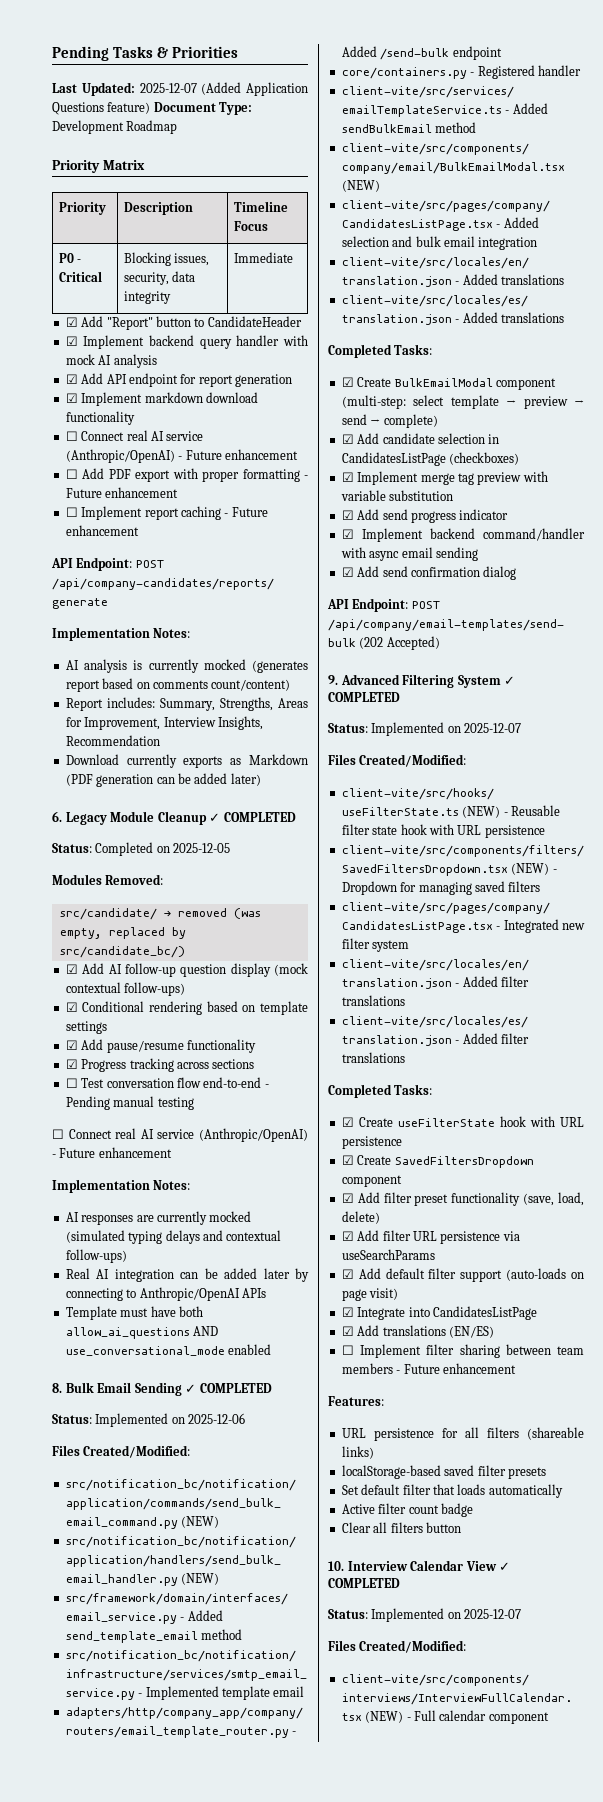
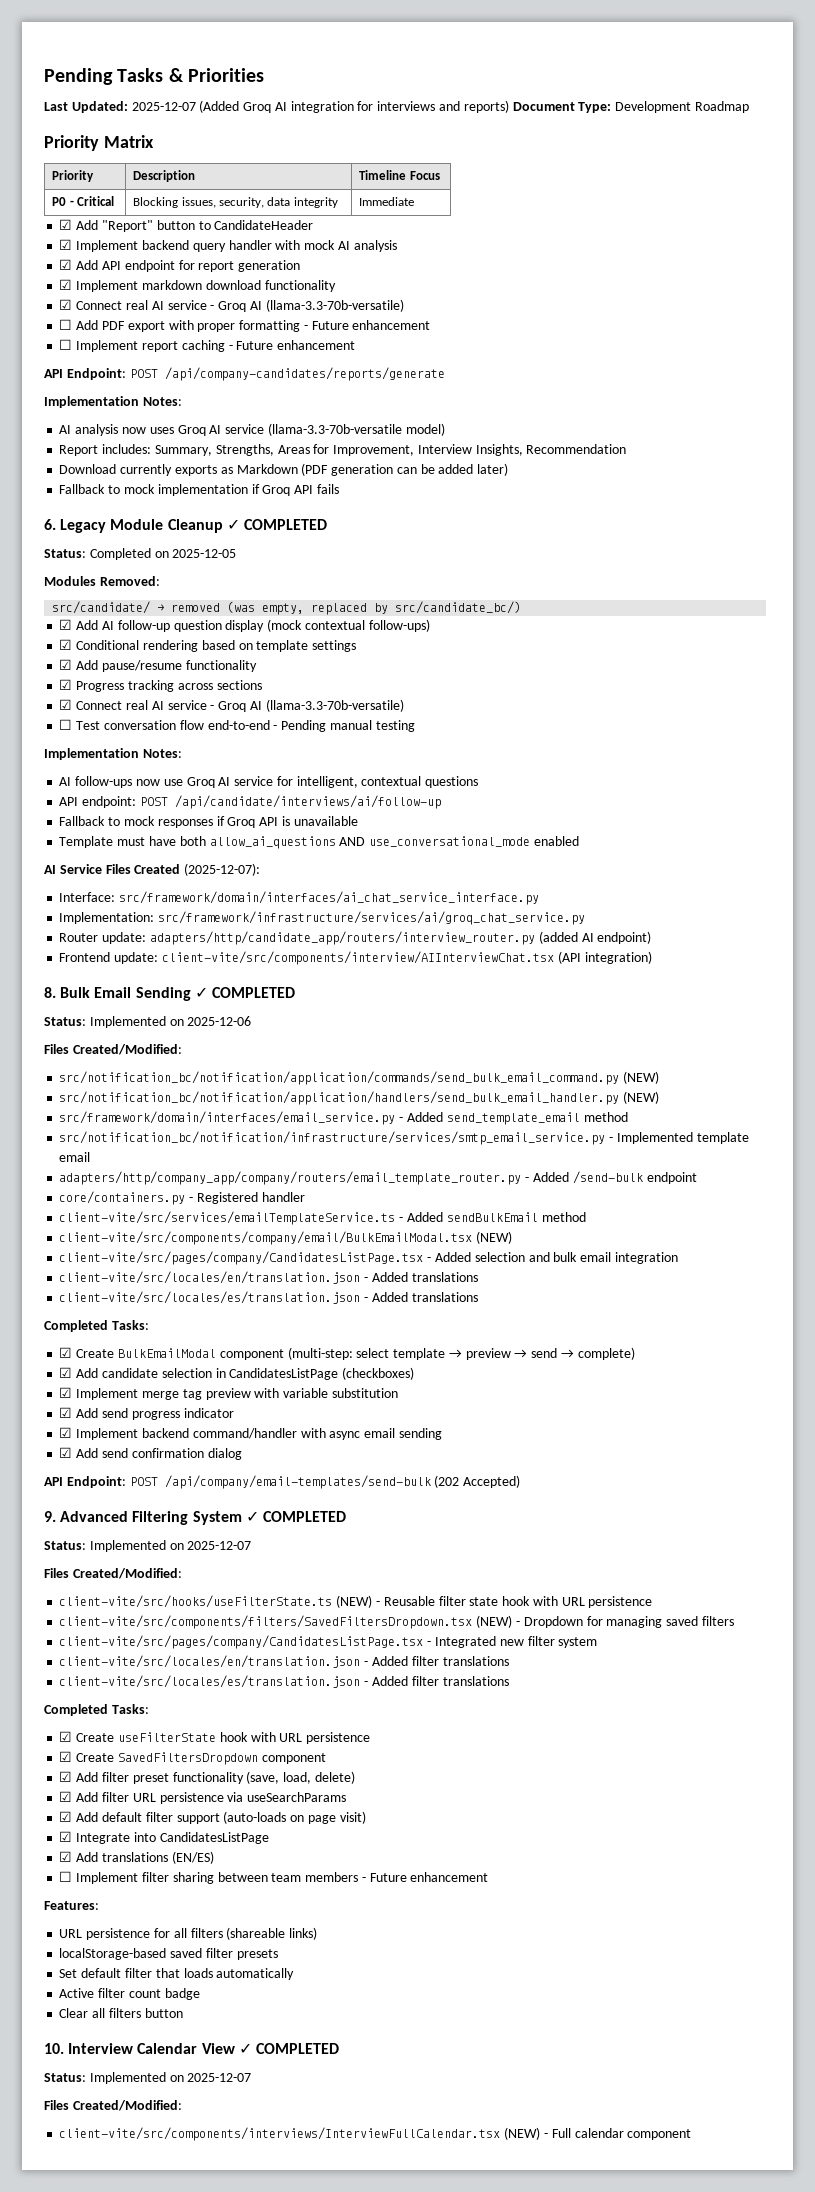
[246,82,308,96] [52,102,151,115] Application Questions feature) -> [243,100,509,113] Groq AI integration for interviews and reports)
[65,430,204,441] [65,449,298,463] ☐ Connect real AI service (Anthropic/OpenAI) - Future enhancement -> [59,299,404,312] ☑ Connect real AI service - Groq AI (llama-3.3-70b-versatile)
[133,659,308,673] [65,678,291,692] is currently mocked (generates report based on comments count/content) -> [121,423,445,436] now uses Groq AI service (llama-3.3-70b-versatile model)
(261, 779) none -> [59,484,339,496] // Fallback to mock implementation if Groq API fails
(255, 1064) none -> [59,699,404,712] // ☑ Connect real AI service - Groq AI (llama-3.3-70b-versatile)
[52,1128,308,1142] [52,1147,172,1158] [52,1179,191,1193] [65,1211,252,1225] [65,1230,282,1244] [65,1249,127,1263] [65,1268,309,1282] [65,1287,266,1301] ☐ Connect real AI service (Anthropic/OpenAI) - Future enhancement // Implementation Notes: // AI responses are currently mocked (simulated typing delays and contextual follow-ups) // Real AI integration can be added later by connecting to Anthropic/OpenAI APIs -> [44,748,182,760] [59,776,479,788] [59,795,441,809] [59,816,358,828] Implementation Notes: // AI follow-ups now use Groq AI service for intelligent, contextual questions // API endpoint: POST /api/candidate/interviews/ai/follow-up // Fallback to mock responses if Groq API is unavailable
(272, 1349) none -> [44,863,261,876] [59,891,540,905] [59,911,586,925] [59,931,652,945] [59,951,652,965] // AI Service Files Created (2025-12-07): // Interface: src/framework/domain/interfaces/ai_chat_service_interface.py // Implementation: src/framework/infrastructure/services/ai/groq_chat_service.py // Router update: adapters/http/candidate_app/routers/interview_router.py (added AI endpoint) // Frontend update: client-vite/src/components/interview/AIInterviewChat.tsx (API integration)

